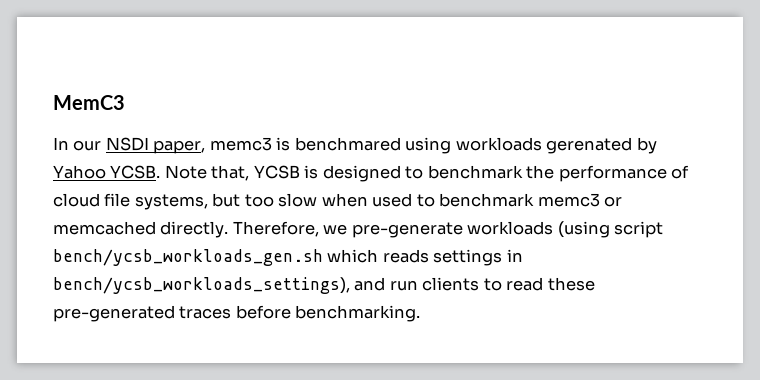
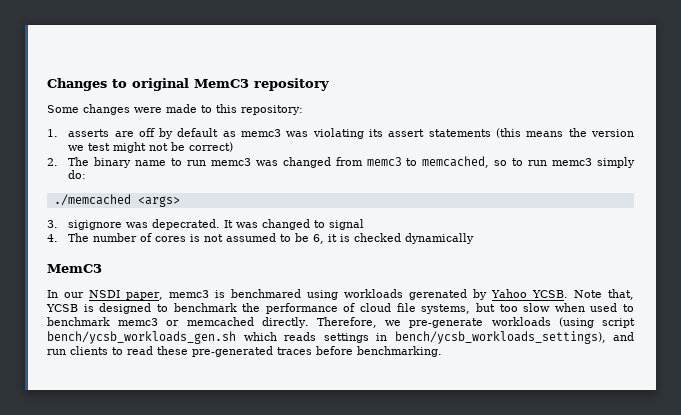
(53, 102) none -> [47,78,329,91] [47,104,303,115] [47,128,634,139] [68,142,234,153] [47,156,635,168] [68,170,87,179] [53,194,180,207] [47,219,365,230] [47,233,475,244] Changes to original MemC3 repository // Some changes were made to this repository: // 1. asserts are off by default as memc3 was violating its assert statements (this means the version we test might not be correct) // 2. The binary name to run memc3 was changed from memc3 to memcached, so to run memc3 simply do: // ./memcached <args> // 3. sigignore was depecrated. It was changed to signal // 4. The number of cores is not assumed to be 6, it is checked dynamically //

